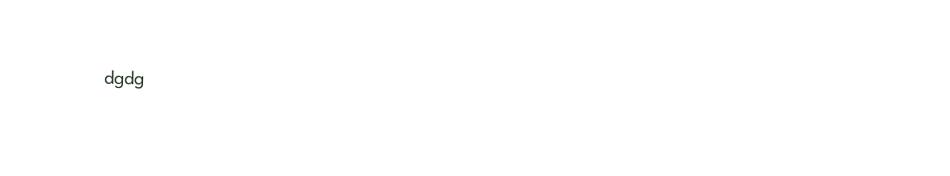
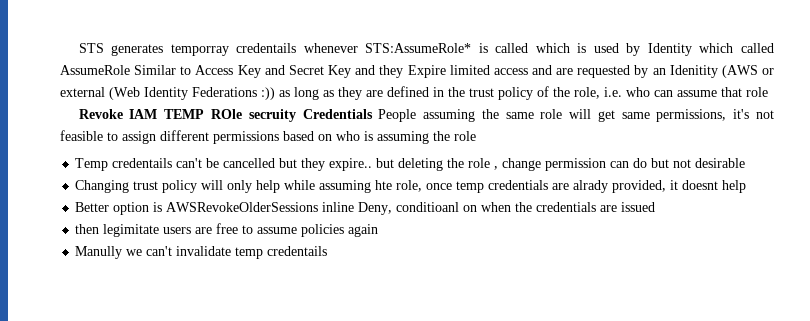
[103,69,145,90] dgdg -> [78,43,774,56] [60,65,774,78] [60,86,768,100] [78,109,775,122] [60,130,476,144] [75,158,746,171] [75,180,747,193] [75,202,656,215] [75,223,379,237] [75,246,328,259] STS generates temporray credentails whenever STS:AssumeRole* is called which is used by Identity which called AssumeRole Similar to Access Key and Secret Key and they Expire limited access and are requested by an Idenitity (AWS or external (Web Identity Federations :)) as long as they are defined in the trust policy of the role, i.e. who can assume that role // Revoke IAM TEMP ROle secruity Credentials People assuming the same role will get same permissions, it's not feasible to assign different permissions based on who is assuming the role // Temp credentails can't be cancelled but they expire.. but deleting the role , change permission can do but not desirable // Changing trust policy will only help while assuming hte role, once temp credentials are alrady provided, it doesnt help // Better option is AWSRevokeOlderSessions inline Deny, conditioanl on when the credentials are issued // then legimitate users are free to assume policies again // Manully we can't invalidate temp credentails

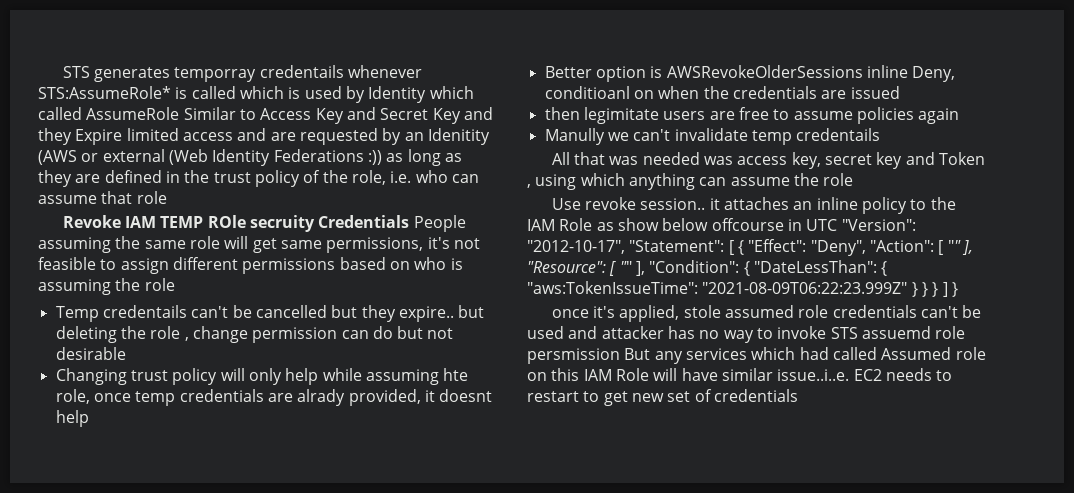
(328, 251) none -> [551,152,985,169] [527,173,854,190] [551,197,956,214] [527,218,916,231] [527,239,973,256] [527,260,888,276] [527,281,958,297] [551,305,982,322] [527,326,966,343] [527,347,986,364] [527,368,953,381] [527,389,798,406] // All that was needed was access key, secret key and Token , using which anything can assume the role // Use revoke session.. it attaches an inline policy to the IAM Role as show below offcourse in UTC "Version": "2012-10-17", "Statement": [ { "Effect": "Deny", "Action": [ "" ], "Resource": [ "" ], "Condition": { "DateLessThan": { "aws:TokenIssueTime": "2021-08-09T06:22:23.999Z" } } } ] } // once it's applied, stole assumed role credentials can't be used and attacker has no way to invoke STS assuemd role persmission But any services which had called Assumed role on this IAM Role will have similar issue..i..e. EC2 needs to restart to get new set of credentials

